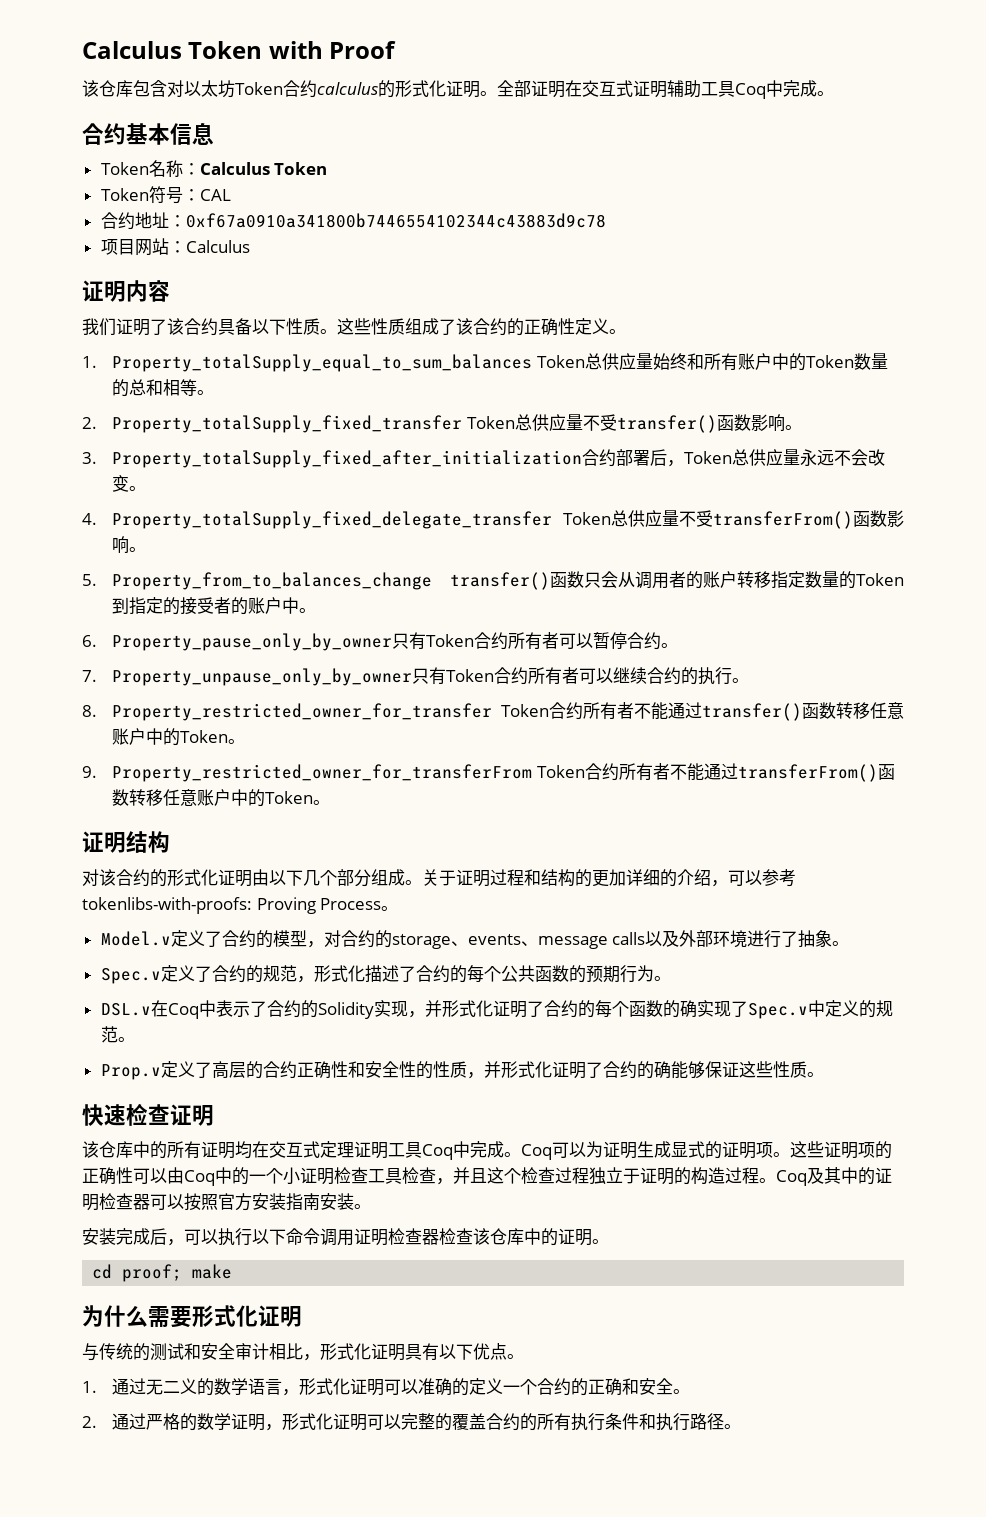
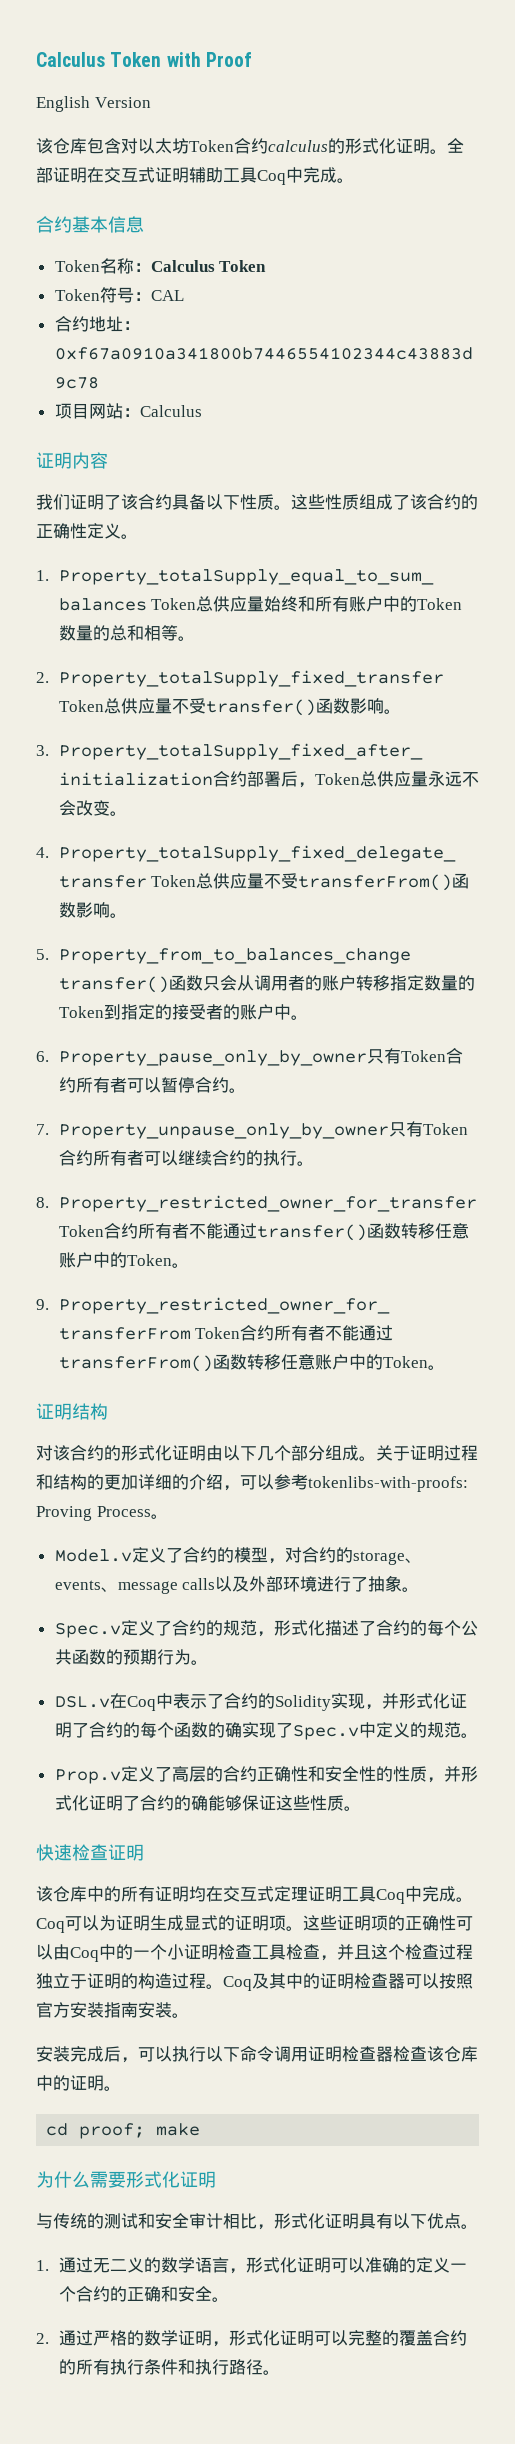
(397, 50) none -> [36,96,151,112] // English Version

